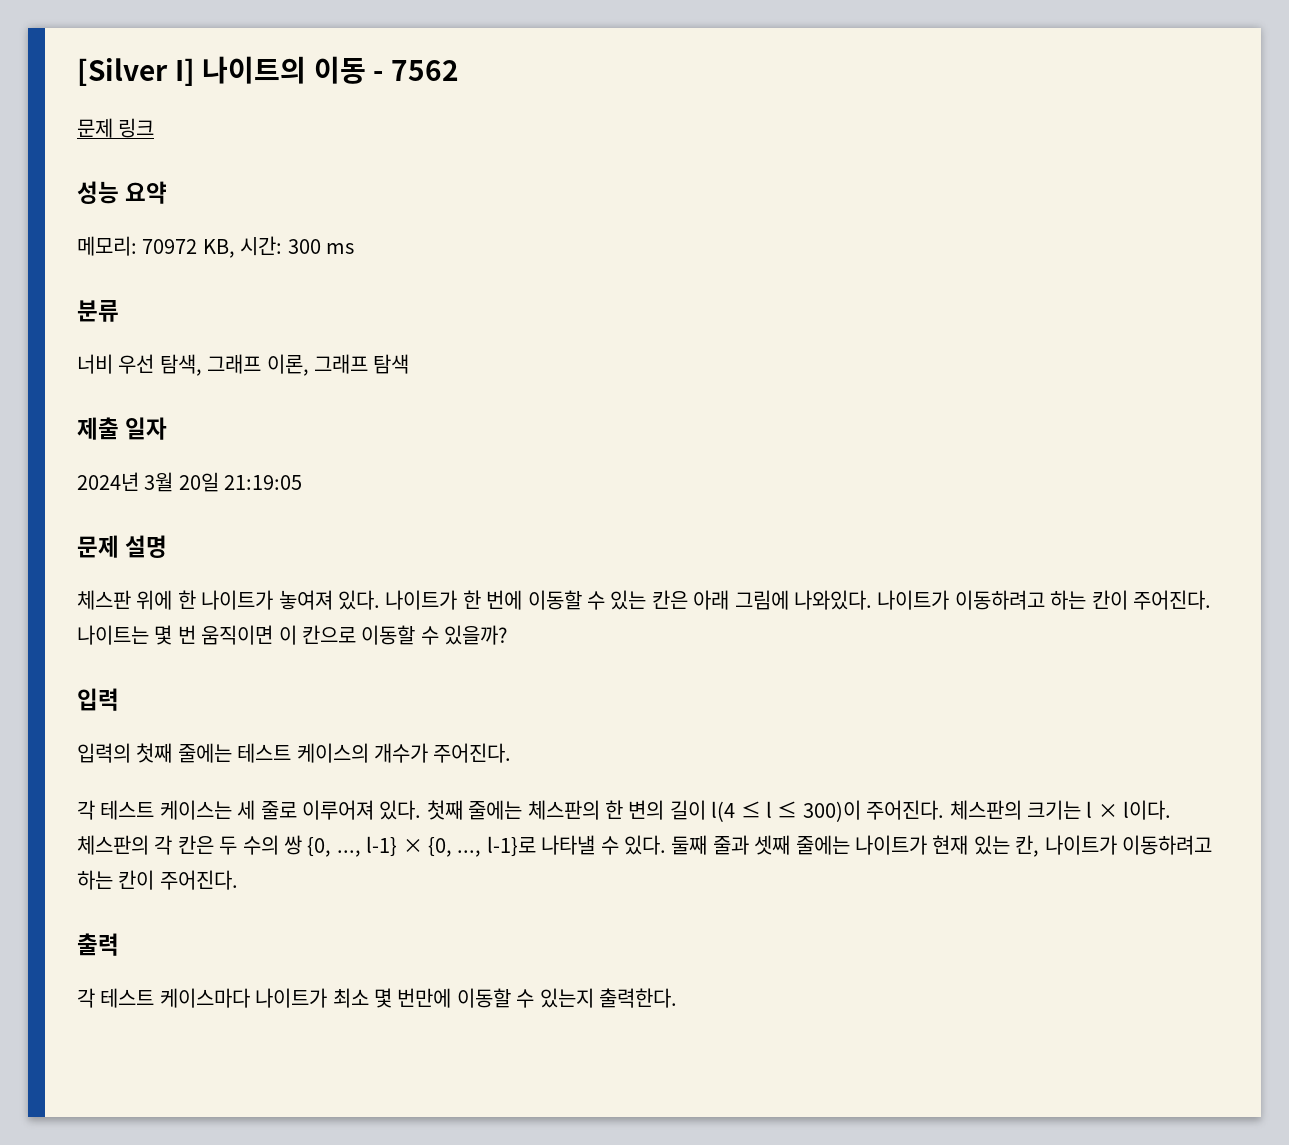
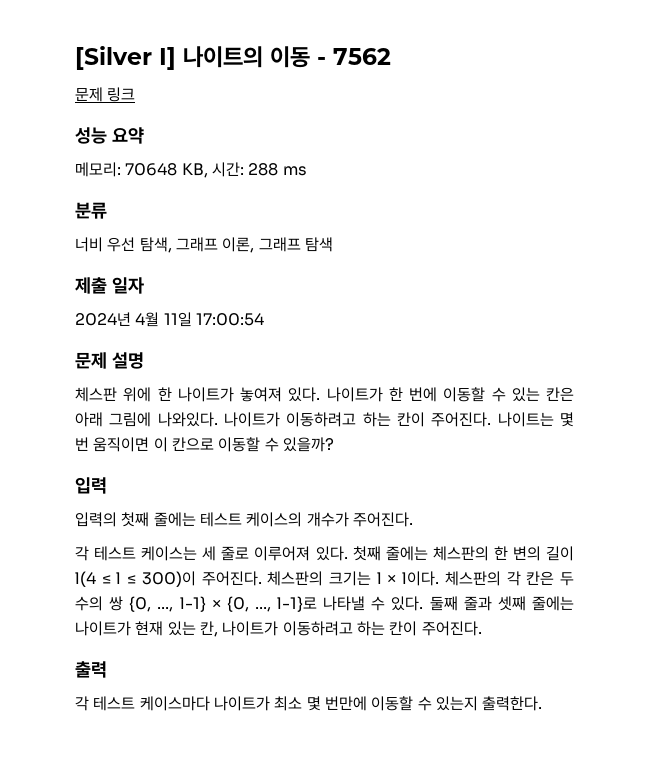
[142,239,198,254] 70972 -> [125,163,178,176] 70648
[287,239,321,254] 300 -> [248,163,279,176] 288
[144,472,303,492] 3월 20일 21:19:05 -> [135,312,264,327] 4월 11일 17:00:54

